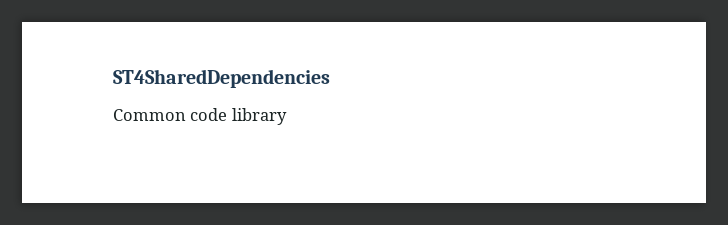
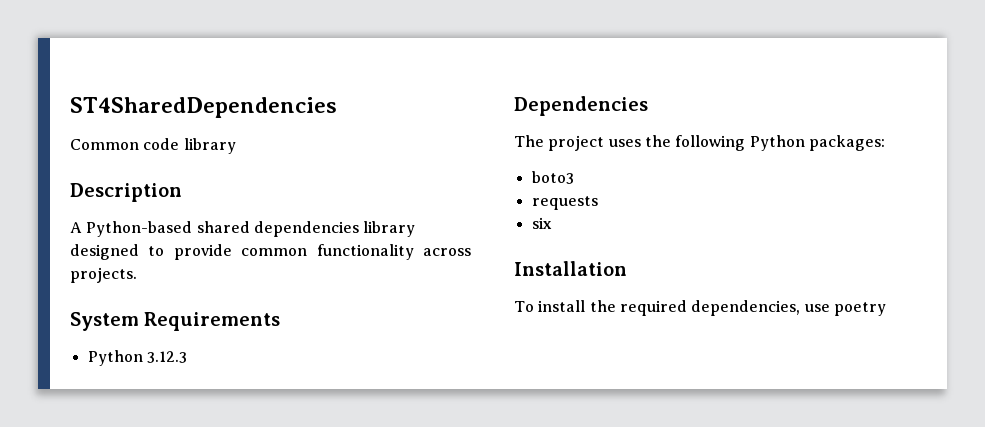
(287, 116) none -> [70,183,182,202] [70,221,416,237] [70,244,472,260] [70,267,137,283] [70,312,281,331] [87,350,187,366] [514,96,648,116] [514,135,885,151] [531,171,574,184] [531,196,598,210] [531,217,552,229] [514,261,627,276] [514,300,886,316] // Description // A Python-based shared dependencies library designed to provide common functionality across projects. // System Requirements // Python 3.12.3 // Dependencies // The project uses the following Python packages: // boto3 // requests // six // Installation // To install the required dependencies, use poetry

